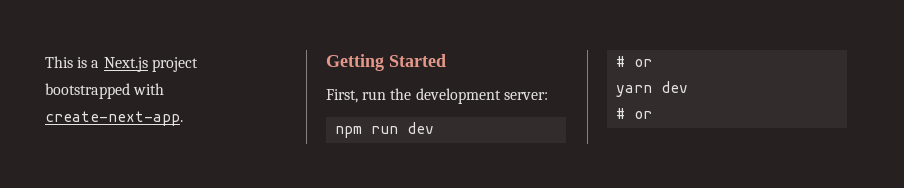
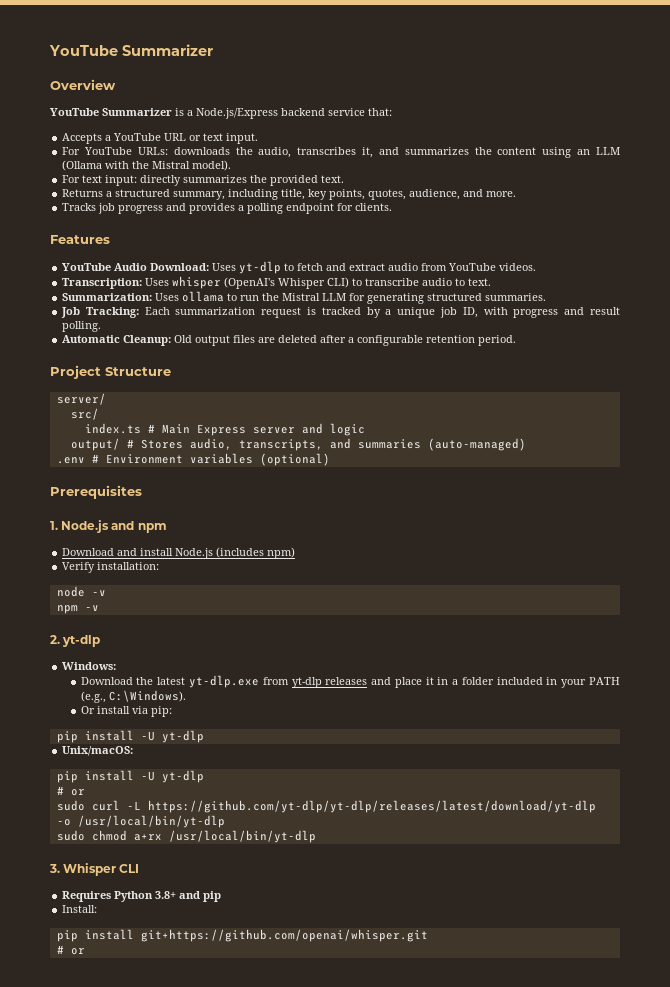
[45,56,198,72] [45,83,165,99] [45,111,183,126] [326,54,446,71] [326,88,548,104] [335,122,435,138] [616,56,653,67] [616,81,689,97] This is a Next.js project bootstrapped with create-next-app. // Getting Started // First, run the development server: // npm run dev // # or // yarn dev -> [49,44,213,56] [50,79,116,90] [50,108,392,119] [62,133,259,144] [62,147,621,158] [62,160,232,171] [62,175,345,186] [62,189,517,200] [62,203,393,214] [50,235,110,244] [62,261,537,274] [62,276,492,289] [62,291,547,304] [61,307,621,318] [62,321,102,332] [62,335,517,346] [50,365,171,379] [56,393,106,405] [70,408,99,420] [84,423,365,436] [70,438,526,451] [56,453,330,466] [50,485,142,499] [50,520,167,533] [62,547,296,559] [62,562,160,573] [56,586,106,597] [56,605,99,614] [50,635,101,647] [62,662,117,670] [80,675,620,688] [80,690,186,703] [80,706,172,717] [56,730,204,743] [62,746,134,756] [56,770,204,783] [56,786,85,796] [56,800,596,813] [56,815,225,828] [56,830,316,843] [49,863,140,876] [62,891,222,902] [62,905,98,913] [56,929,428,942] YouTube Summarizer // Overview // YouTube Summarizer is a Node.js/Express backend service that: // Accepts a YouTube URL or text input. // For YouTube URLs: downloads the audio, transcribes it, and summarizes the content using an LLM (Ollama with the Mistral model). // For text input: directly summarizes the provided text. // Returns a structured summary, including title, key points, quotes, audience, and more. // Tracks job progress and provides a polling endpoint for clients. // Features // YouTube Audio Download: Uses yt-dlp to fetch and extract audio from YouTube videos. // Transcription: Uses whisper (OpenAI's Whisper CLI) to transcribe audio to text. // Summarization: Uses ollama to run the Mistral LLM for generating structured summaries. // Job Tracking: Each summarization request is tracked by a unique job ID, with progress and result polling. // Automatic Cleanup: Old output files are deleted after a configurable retention period. // Project Structure // server/ // src/ // index.ts # Main Express server and logic // output/ # Stores audio, transcripts, and summaries (auto-managed) // .env # Environment variables (optional) // Prerequisites // 1. Node.js and npm // Download and install Node.js (includes npm) // Verify installation: // node -v // npm -v // 2. yt-dlp // Windows: // Download the latest yt-dlp.exe from yt-dlp releases and place it in a folder included in your PATH (e.g., C:\Windows). // Or install via pip: // pip install -U yt-dlp // Unix/macOS: // pip install -U yt-dlp // # or // sudo curl -L https://github.com/yt-dlp/yt-dlp/releases/latest/download/yt-dlp -o /usr/local/bin/yt-dlp // sudo chmod a+rx /usr/local/bin/yt-dlp // 3. Whisper CLI // Requires Python 3.8+ and pip // Install: // pip install git+https://github.com/openai/whisper.git

